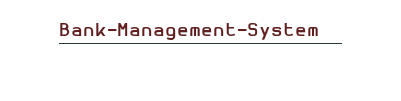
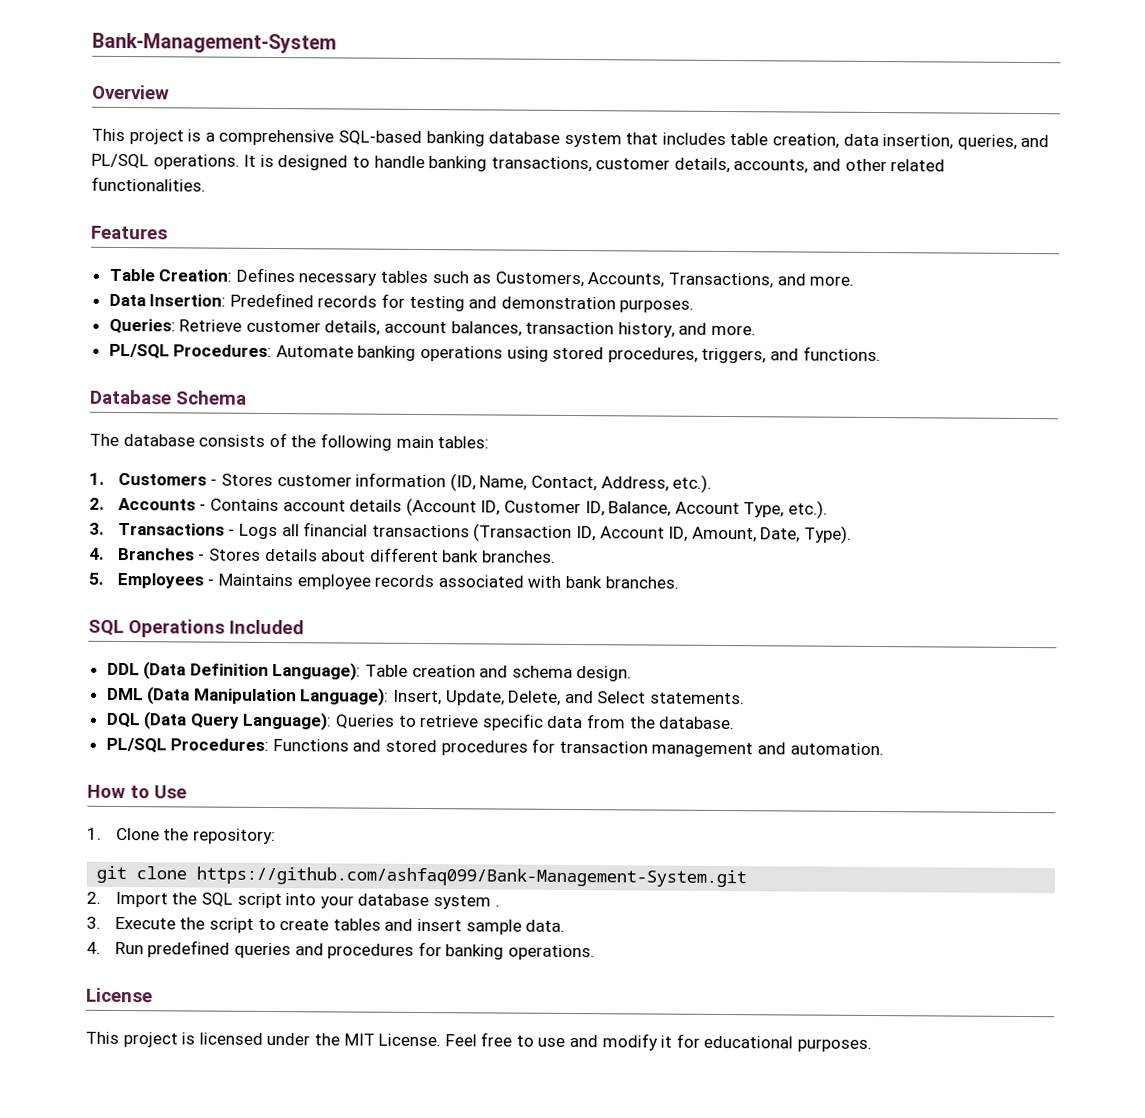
(319, 32) none -> [92,84,170,100] [91,128,1050,150] [91,153,946,174] [91,176,206,192] [91,225,168,240] [108,267,855,289] [108,292,695,313] [108,318,757,338] [108,343,881,364] [90,389,247,405] [89,432,490,451] [89,472,713,493] [89,497,828,519] [89,522,852,544] [88,547,557,563] [88,572,679,590] [88,619,304,638] [106,661,633,682] [106,686,746,706] [105,711,735,731] [105,737,884,758] [87,784,187,799] [87,827,277,845] [96,865,748,888] [86,891,500,910] [86,916,566,935] [86,940,596,961] [86,987,153,1003] [85,1031,873,1053] // Overview // This project is a comprehensive SQL-based banking database system that includes table creation, data insertion, queries, and PL/SQL operations. It is designed to handle banking transactions, customer details, accounts, and other related functionalities. // Features // Table Creation: Defines necessary tables such as Customers, Accounts, Transactions, and more. // Data Insertion: Predefined records for testing and demonstration purposes. // Queries: Retrieve customer details, account balances, transaction history, and more. // PL/SQL Procedures: Automate banking operations using stored procedures, triggers, and functions. // Database Schema // The database consists of the following main tables: // 1. Customers - Stores customer information (ID, Name, Contact, Address, etc.). // 2. Accounts - Contains account details (Account ID, Customer ID, Balance, Account Type, etc.). // 3. Transactions - Logs all financial transactions (Transaction ID, Account ID, Amount, Date, Type). // 4. Branches - Stores details about different bank branches. // 5. Employees - Maintains employee records associated with bank branches. // SQL Operations Included // DDL (Data Definition Language): Table creation and schema design. // DML (Data Manipulation Language): Insert, Update, Delete, and Select statements. // DQL (Data Query Language): Queries to retrieve specific data from the database. // PL/SQL Procedures: Functions and stored procedures for transaction management and automation. // How to Use // 1. Clone the repository: // git clone https://github.com/ashfaq099/Bank-Management-System.git // 2. Import the SQL script into your database system . // 3. Execute the script to create tables and insert sample data. // 4. Run predefined queries and procedures for banking operations. // License // This project is licensed under the MIT License. Feel free to use and modify it for educational purposes.

